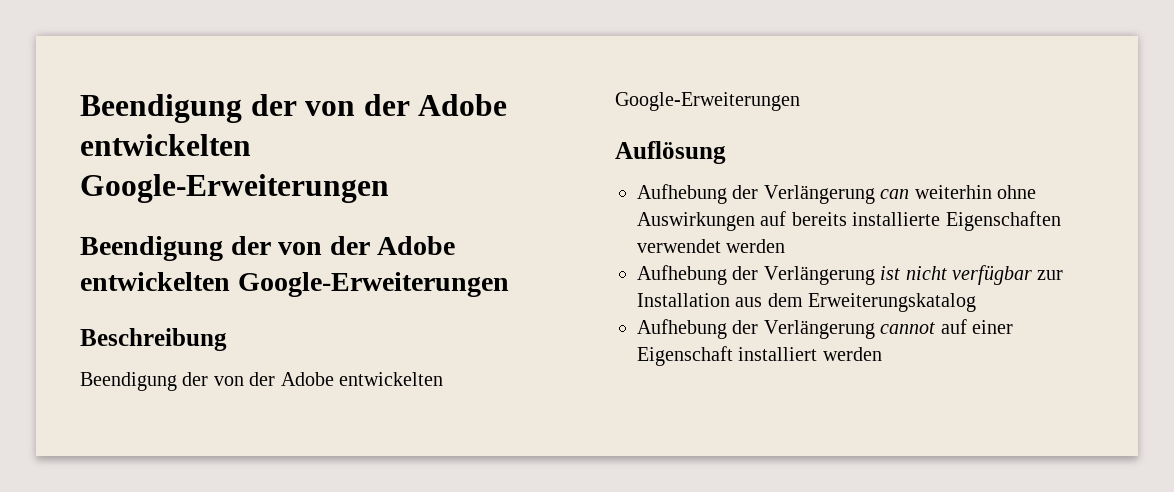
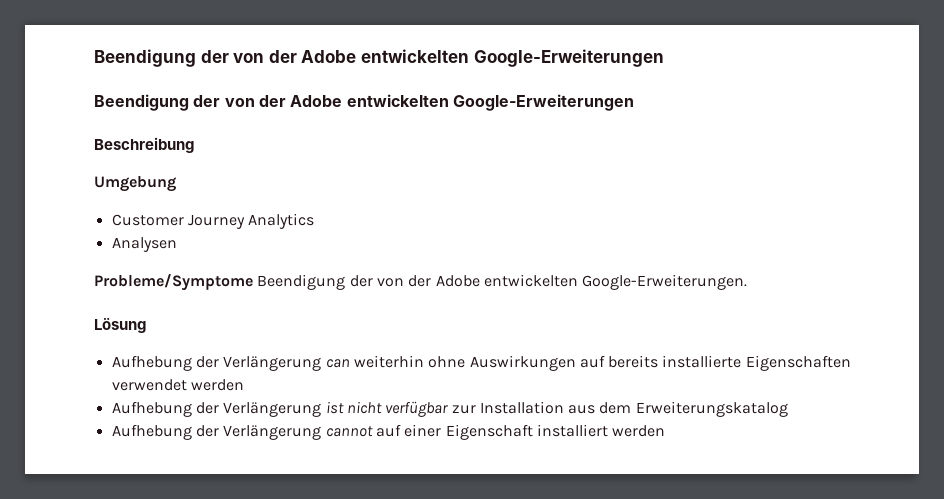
[80,372,443,391] [615,92,800,111] [615,141,726,164] Beendigung der von der Adobe entwickelten Google-Erweiterungen // Auflösung -> [94,176,176,192] [111,213,315,229] [111,237,177,252] [94,274,748,291] [94,317,146,333] Umgebung // Customer Journey Analytics // Analysen // Probleme/Symptome Beendigung der von der Adobe entwickelten Google-Erweiterungen. // Lösung

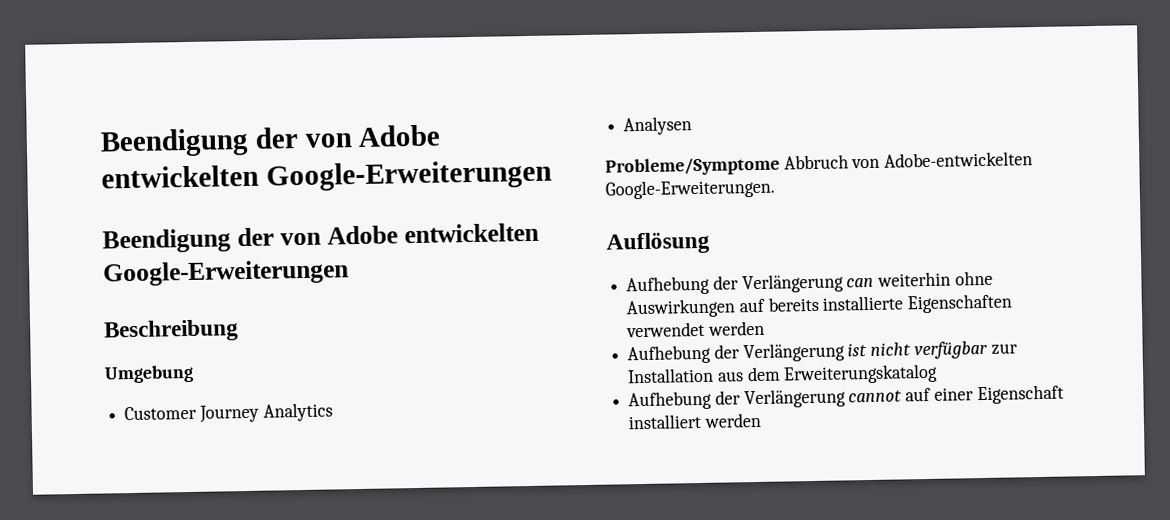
[94,49,297,67] Beendigung der von der -> [100,127,352,158] Beendigung der von
[258,95,286,107] der -> (321, 239) none
[257,274,578,290] Beendigung der von der Adobe entwickelten -> [783,151,1034,170] Abbruch von Adobe-entwickelten
[94,317,146,333] Lösung -> [606,231,710,255] Auflösung

